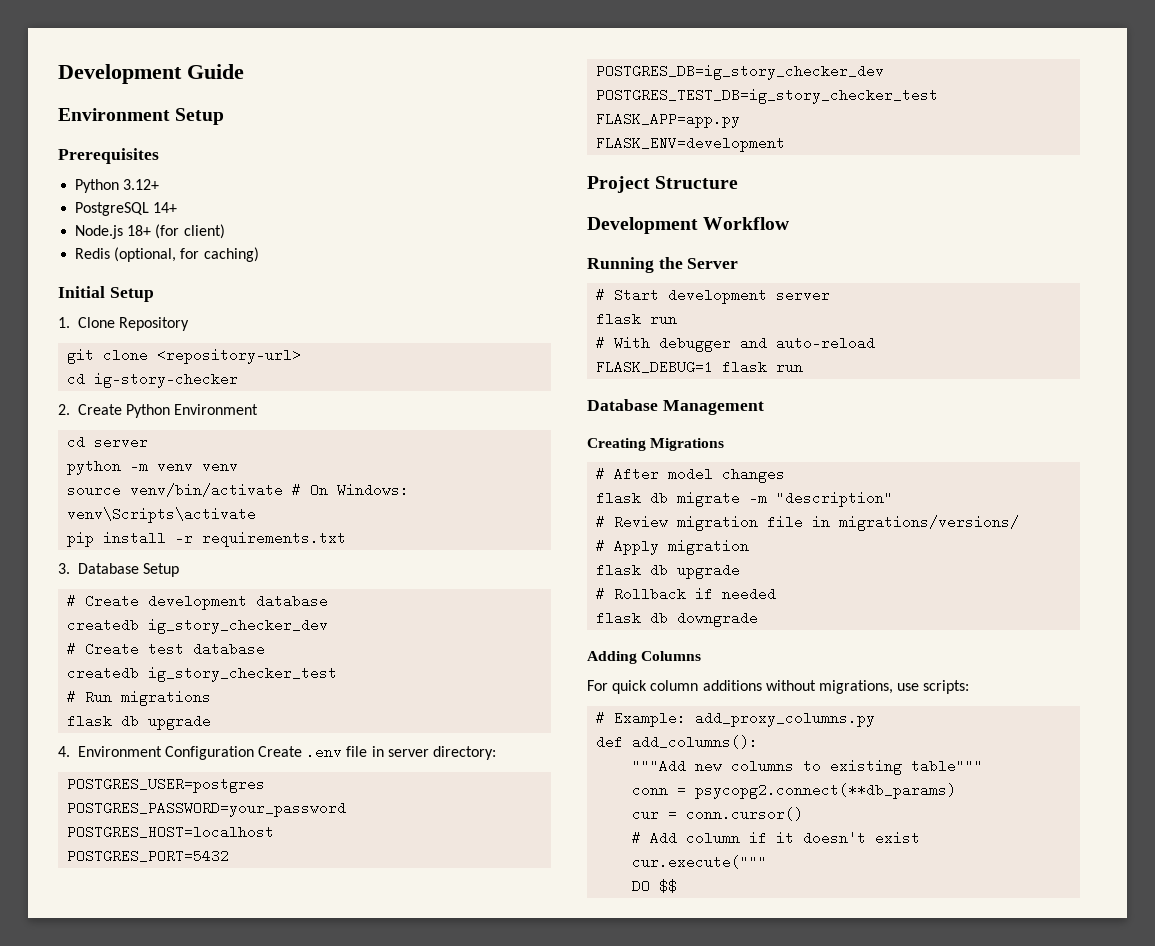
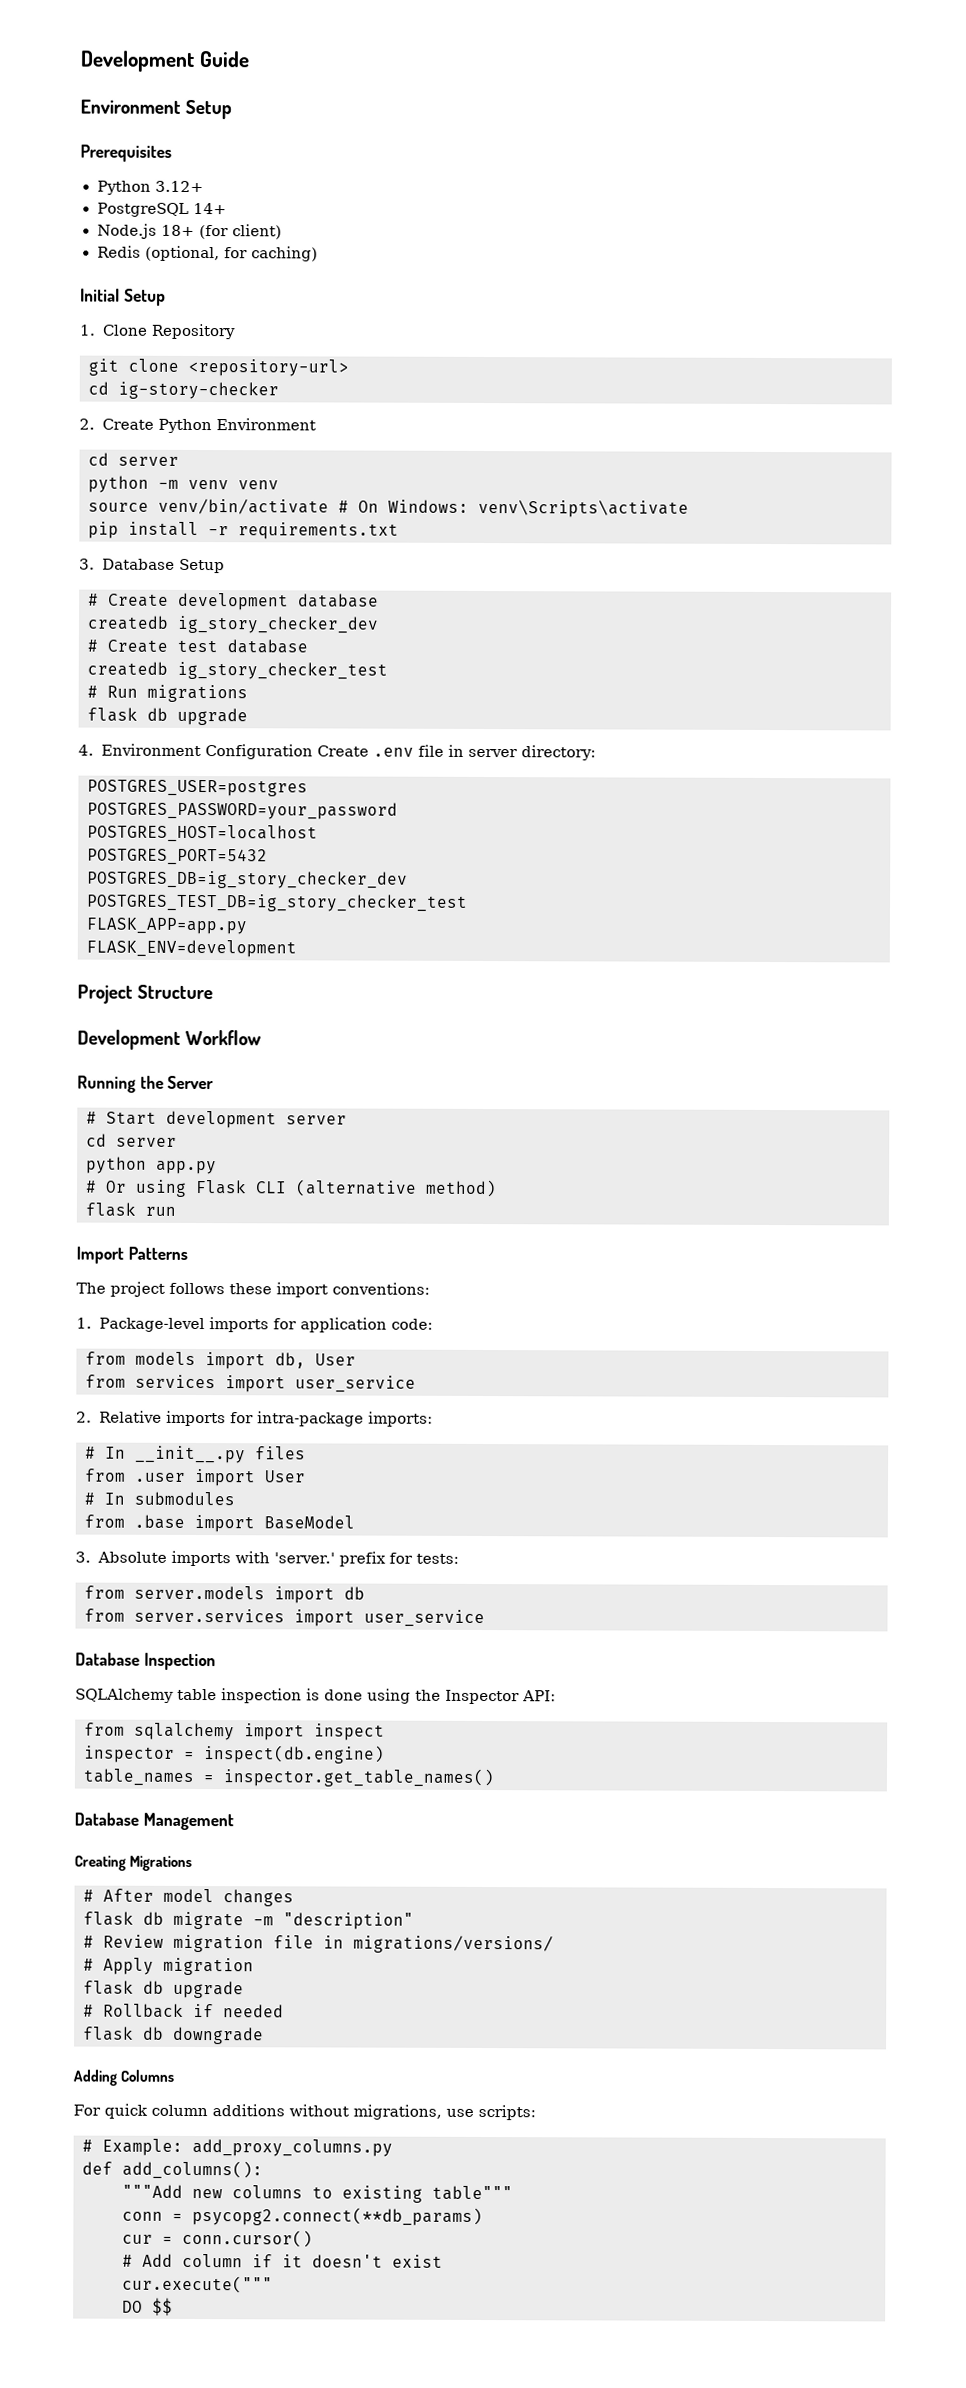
[596,312,678,326] [596,336,876,352] [596,360,804,374] flask run // # With debugger and auto-reload // FLASK_DEBUG=1 flask run -> [86,1133,177,1147] [86,1156,217,1175] [86,1179,497,1198] [85,1202,176,1217] [76,1246,188,1264] [76,1281,430,1298] [76,1317,433,1333] [85,1351,356,1370] [85,1374,416,1393] [76,1410,433,1427] [85,1445,306,1464] [84,1468,306,1487] [84,1491,235,1506] [84,1514,355,1533] [75,1550,460,1567] [84,1585,365,1604] [84,1608,485,1628] [75,1652,216,1671] [75,1688,556,1705] [84,1722,385,1741] [84,1745,385,1764] [83,1768,494,1788] cd server // python app.py // # Or using Flask CLI (alternative method) // flask run // Import Patterns // The project follows these import conventions: // 1. Package-level imports for application code: // from models import db, User // from services import user_service // 2. Relative imports for intra-package imports: // # In __init__.py files // from .user import User // # In submodules // from .base import BaseModel // 3. Absolute imports with 'server.' prefix for tests: // from server.models import db // from server.services import user_service // Database Inspection // SQLAlchemy table inspection is done using the Inspector API: // from sqlalchemy import inspect // inspector = inspect(db.engine) // table_names = inspector.get_table_names()

